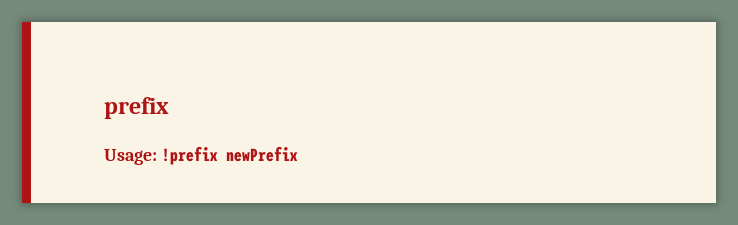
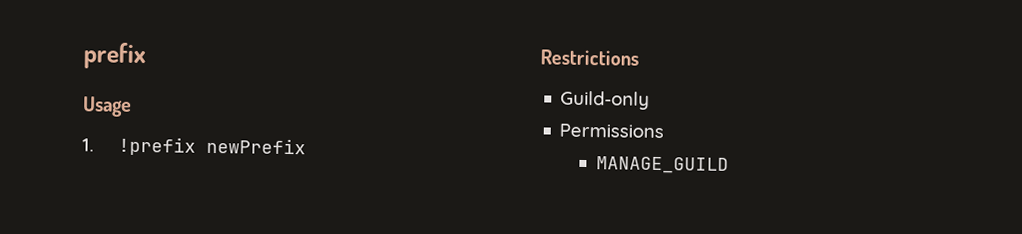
[104,149,157,165] Usage: -> [82,96,132,117] [82,138,94,152] Usage // 1.
(298, 154) none -> [540,49,639,66] [560,90,651,110] [559,123,665,139] [595,156,729,174] // Restrictions // Guild-only // Permissions // MANAGE_GUILD

